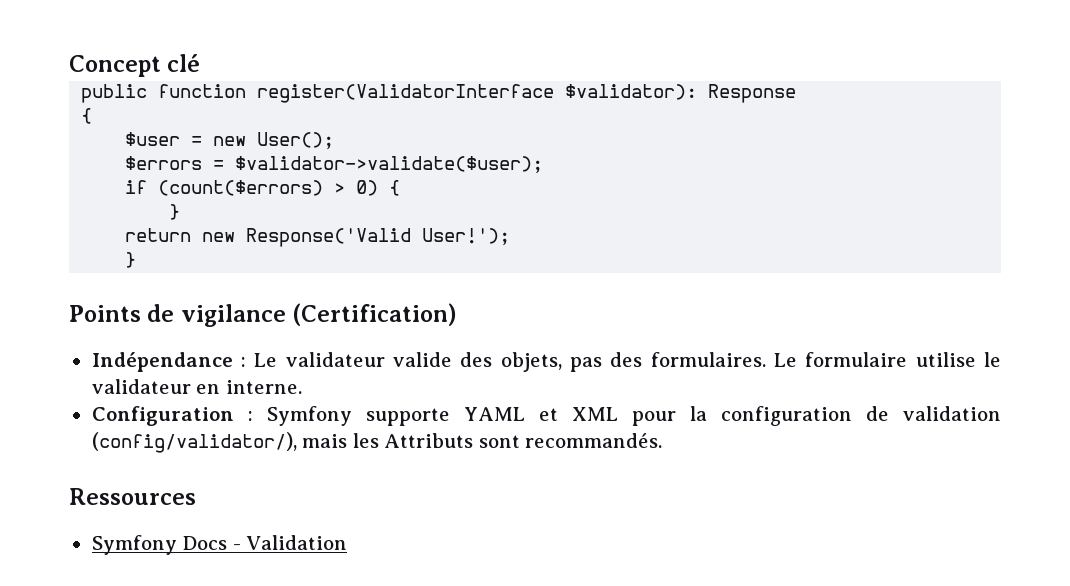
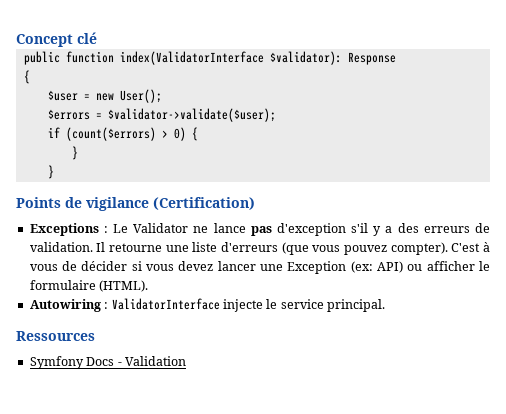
[257,84,555,103] register(ValidatorInterface -> [119,51,264,65] index(ValidatorInterface
[125,228,511,247] // return new Response('Valid User!'); -> (78, 153) none
[91,352,233,372] Indépendance -> [29,223,99,236] Exceptions
[285,352,1002,372] [91,379,302,394] [91,406,1001,426] [91,432,663,453] validateur valide des objets, pas des formulaires. Le formulaire utilise le validateur en interne. // Configuration : Symfony supporte YAML et XML pour la configuration de validation (config/validator/), mais les Attributs sont recommandés. -> [133,223,490,236] [29,242,491,255] [29,261,491,274] [29,280,149,292] [29,298,385,312] Validator ne lance pas d'exception s'il y a des erreurs de validation. Il retourne une liste d'erreurs (que vous pouvez compter). C'est à vous de décider si vous devez lancer une Exception (ex: API) ou afficher le formulaire (HTML). // Autowiring : ValidatorInterface injecte le service principal.

